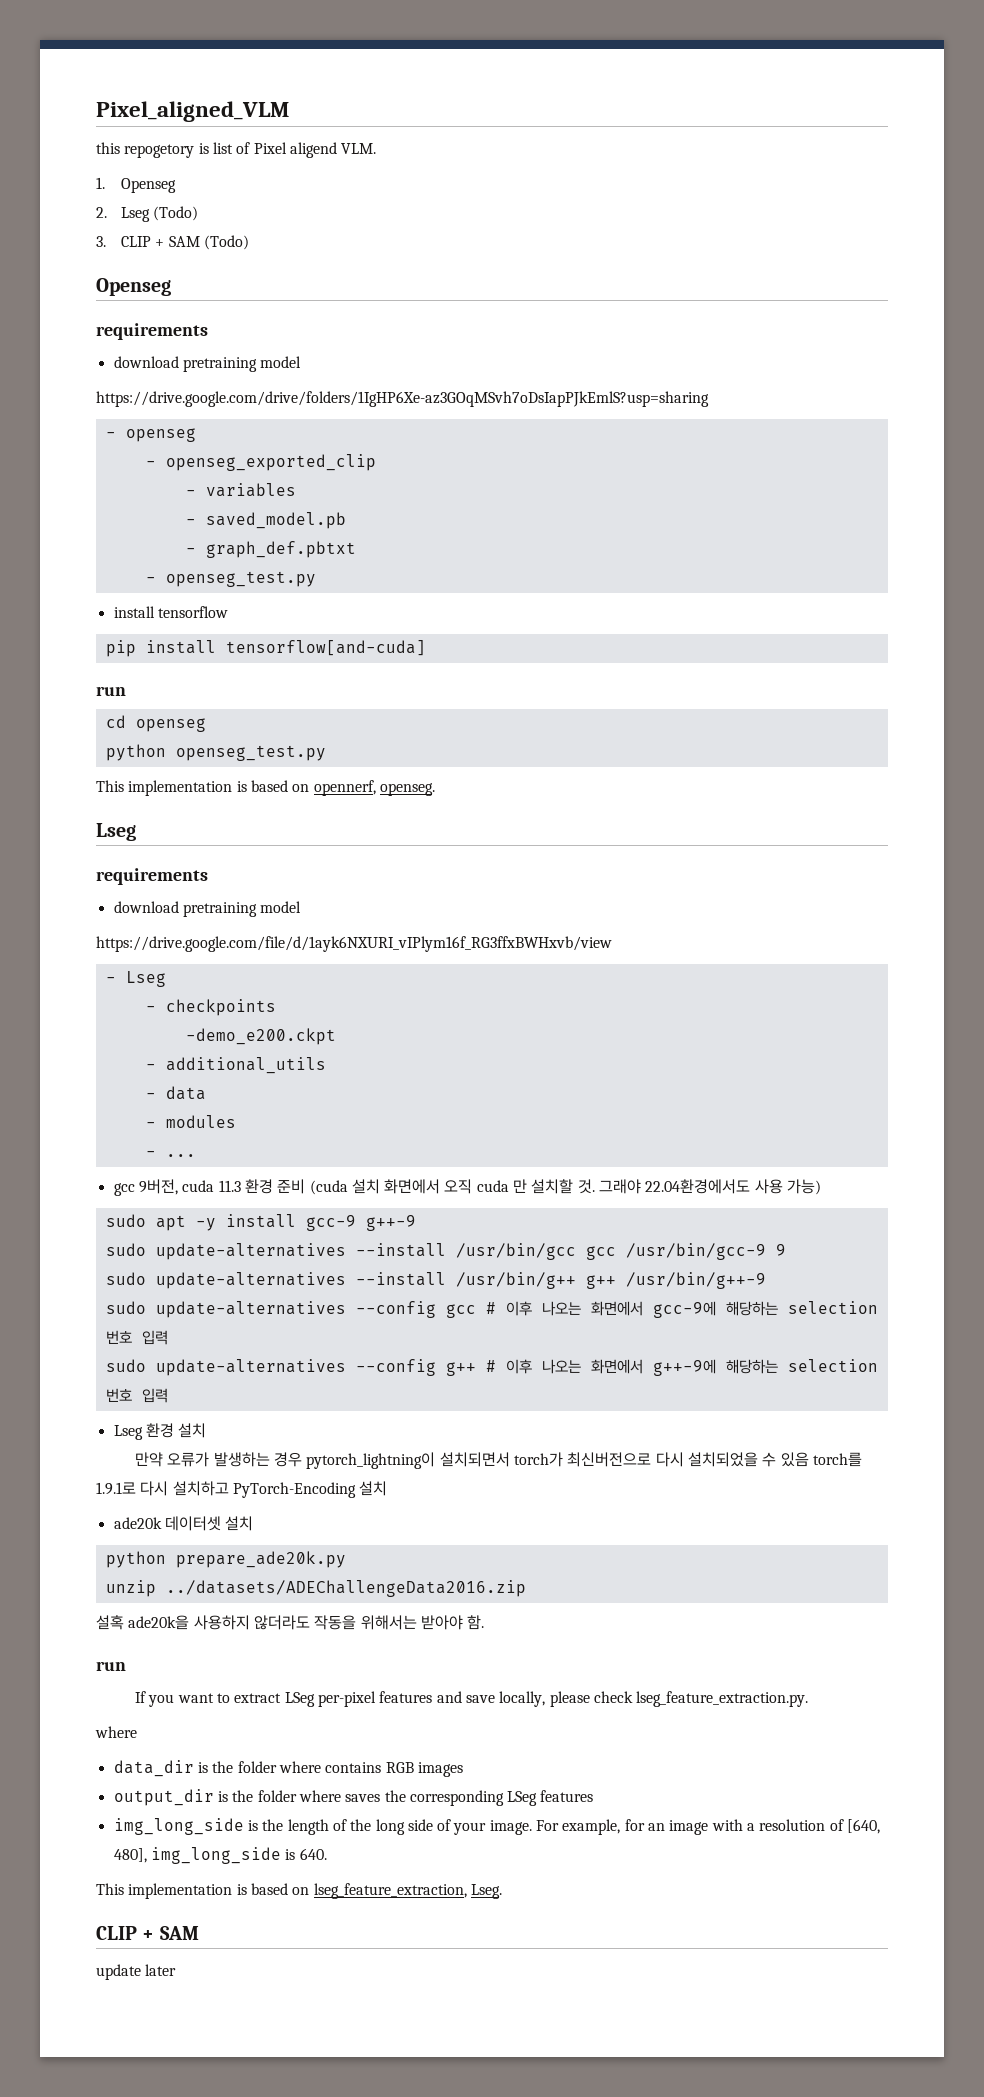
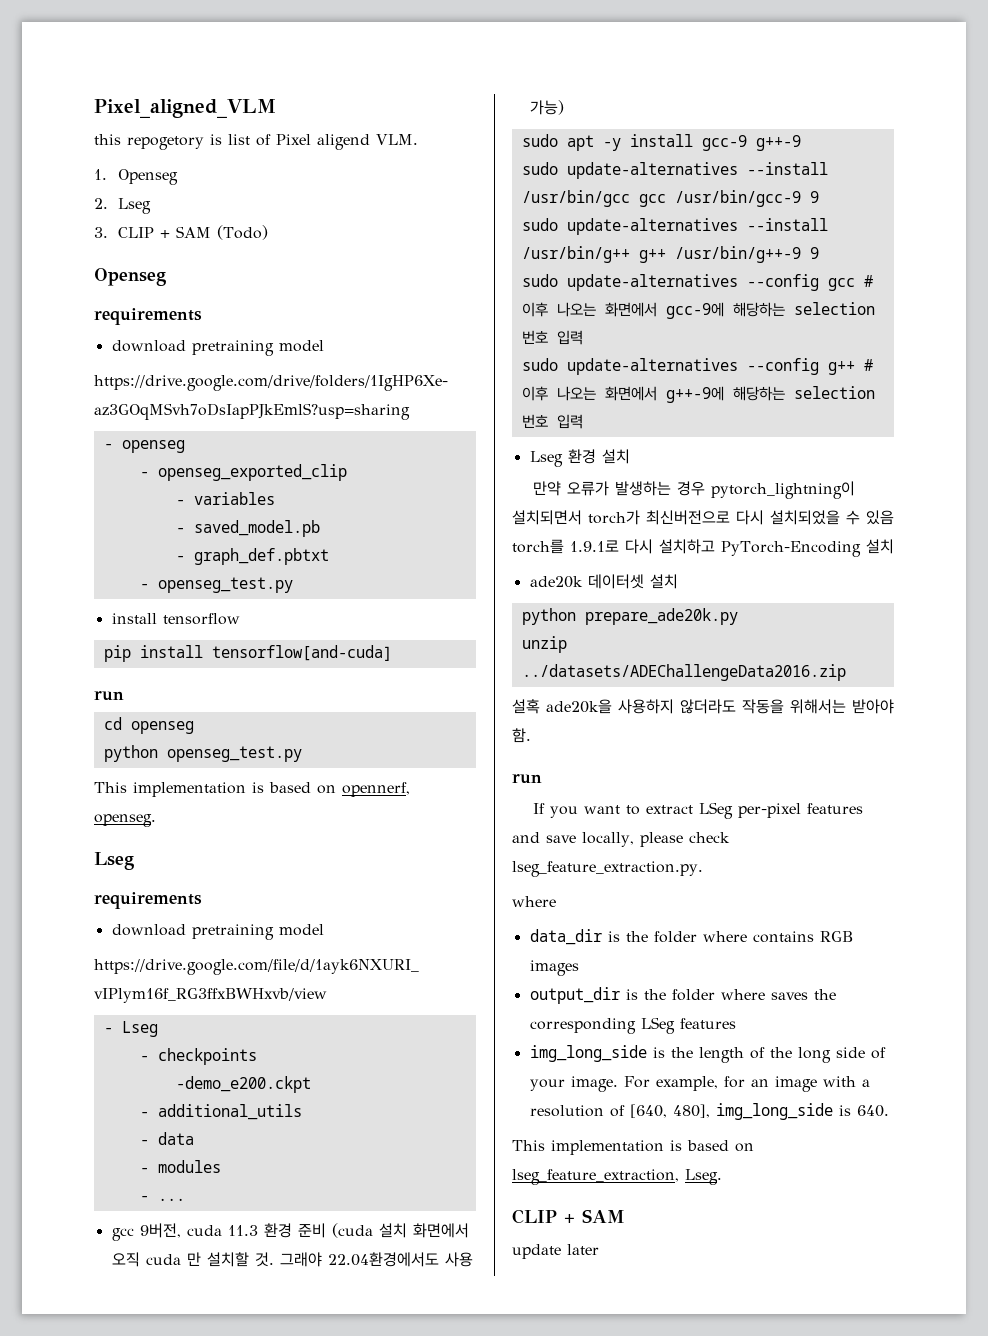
[153,206,199,221] (Todo) -> (151, 206) none
(766, 1280) none -> [809,247,819,259] 9

